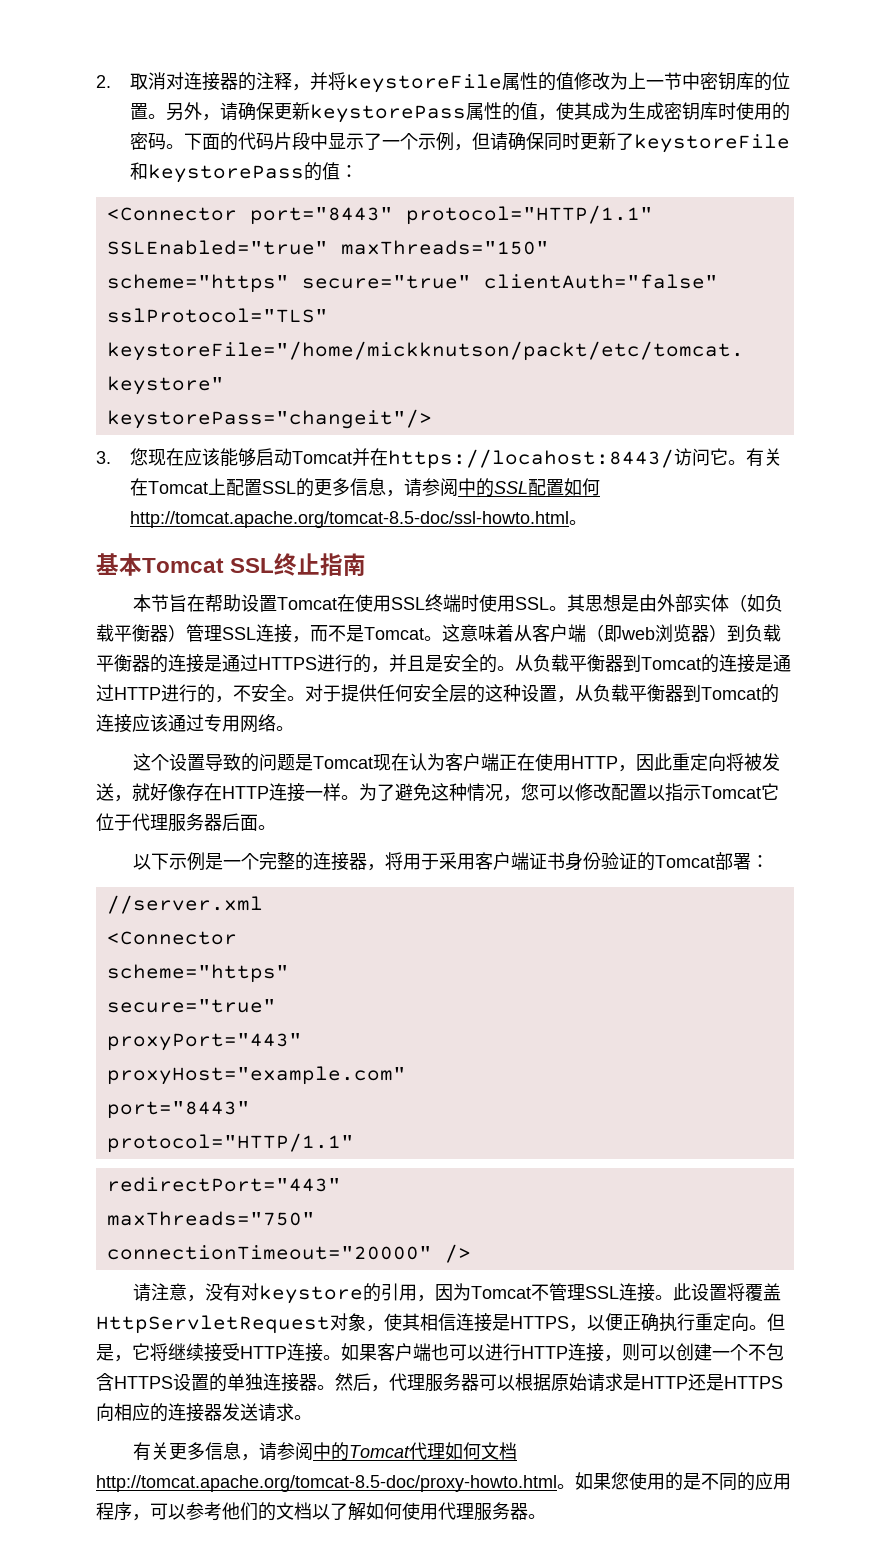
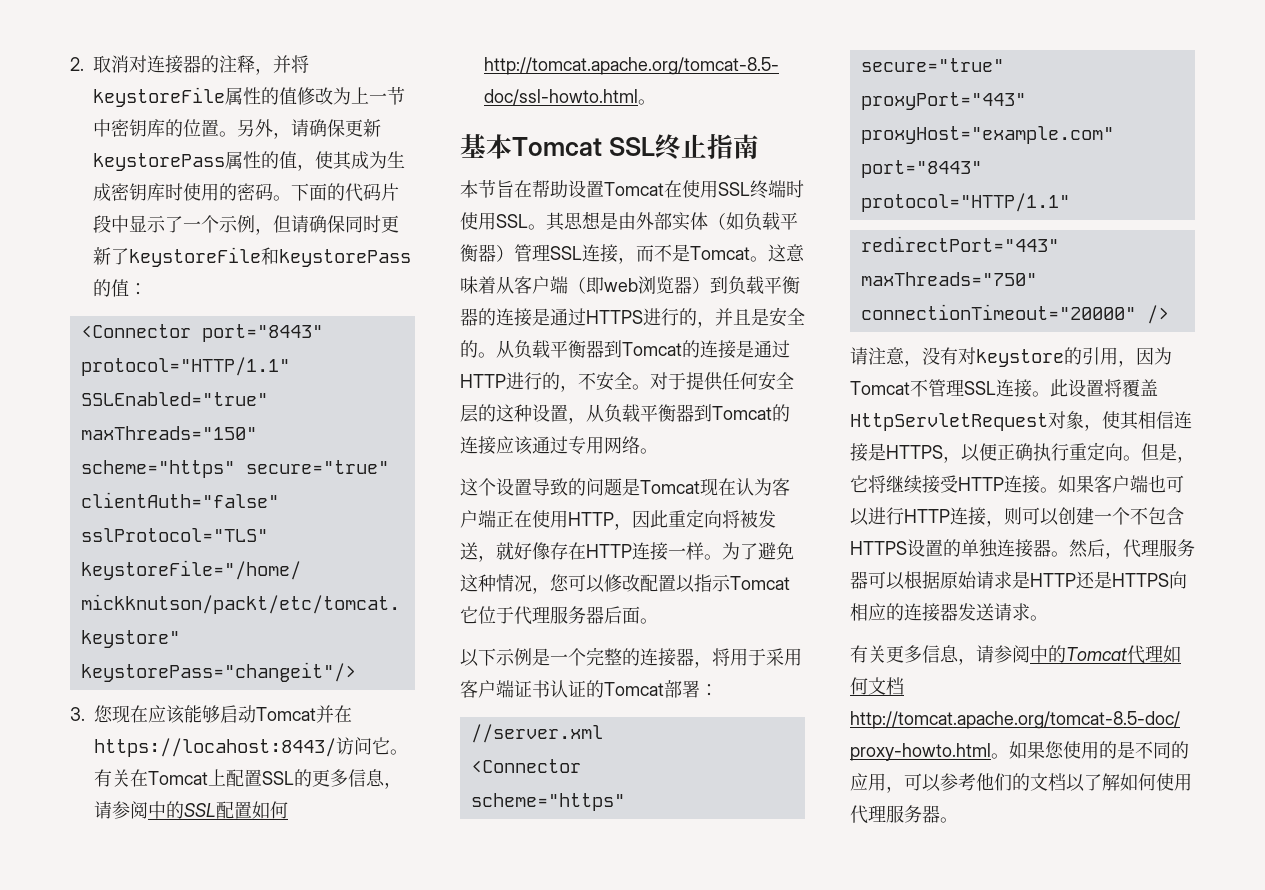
[565,852,620,871] 身份验 -> [550,680,568,698] 认
[96,1502,132,1521] 程序 -> (886, 782) none

